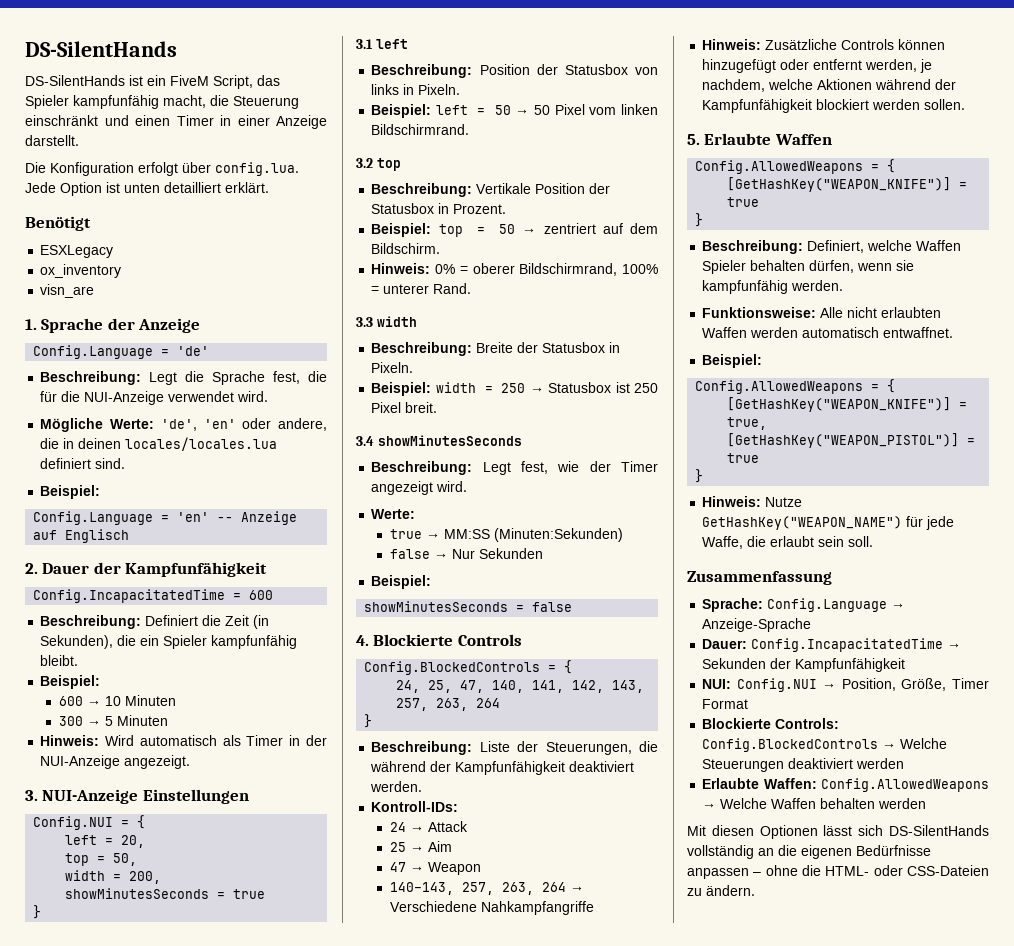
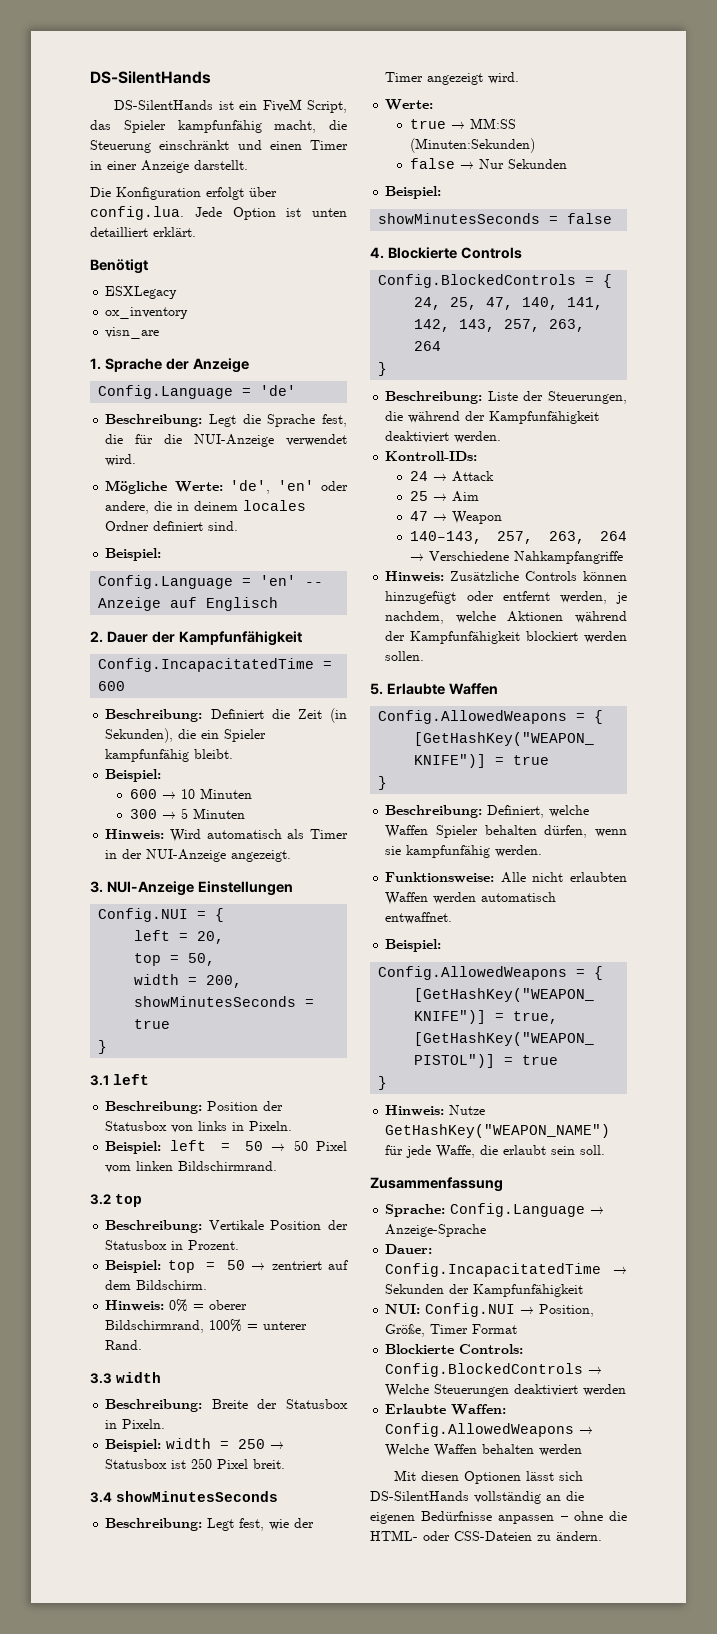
[78,437,278,451] deinen locales/locales.lua -> [194,500,307,511] [105,521,150,531] deinem locales Ordner

